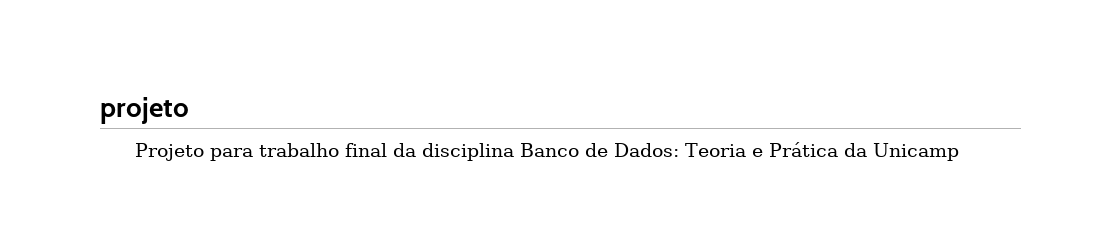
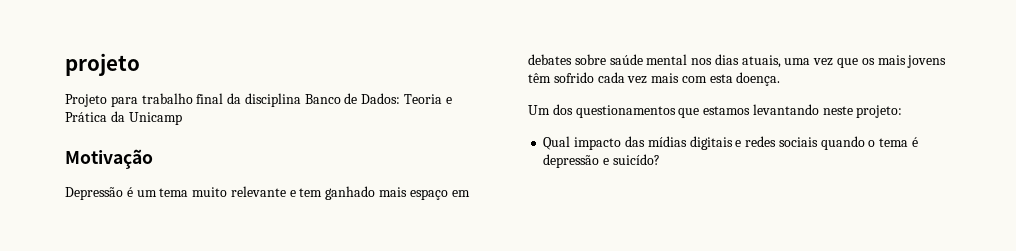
(960, 152) none -> [65,149,153,169] [65,186,470,200] [528,54,947,68] [528,72,781,86] [528,104,903,118] [543,136,918,150] [543,154,660,168] // Motivação // Depressão é um tema muito relevante e tem ganhado mais espaço em debates sobre saúde mental nos dias atuais, uma vez que os mais jovens têm sofrido cada vez mais com esta doença. // Um dos questionamentos que estamos levantando neste projeto: // Qual impacto das mídias digitais e redes sociais quando o tema é depressão e suicído?

